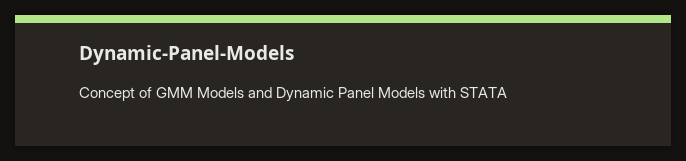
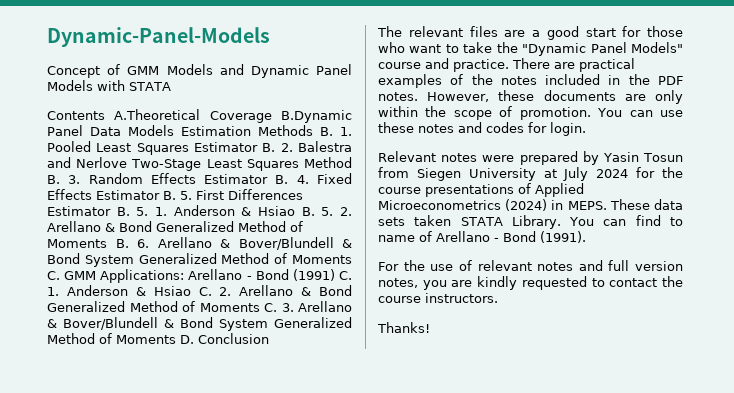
(508, 92) none -> [47,109,352,123] [47,125,352,136] [47,141,353,155] [47,157,352,171] [47,173,352,184] [47,189,303,200] [47,205,352,216] [47,221,303,232] [47,237,352,250] [47,253,352,267] [47,269,352,283] [47,285,352,296] [47,301,352,312] [47,317,352,331] [47,333,269,344] [377,26,683,40] [378,42,683,56] [378,58,635,72] [378,74,683,88] [378,90,683,104] [378,106,683,120] [378,122,586,136] [378,151,684,165] [378,167,683,181] [378,183,584,197] [378,199,683,211] [378,215,683,229] [378,231,586,243] [378,260,683,271] [378,276,683,290] [378,293,498,303] [377,322,430,333] // Contents A.Theoretical Coverage B.Dynamic Panel Data Models Estimation Methods B. 1. Pooled Least Squares Estimator B. 2. Balestra and Nerlove Two-Stage Least Squares Method B. 3. Random Effects Estimator B. 4. Fixed Effects Estimator B. 5. First Differences Estimator B. 5. 1. Anderson & Hsiao B. 5. 2. Arellano & Bond Generalized Method of Moments B. 6. Arellano & Bover/Blundell & Bond System Generalized Method of Moments C. GMM Applications: Arellano - Bond (1991) C. 1. Anderson & Hsiao C. 2. Arellano & Bond Generalized Method of Moments C. 3. Arellano & Bover/Blundell & Bond System Generalized Method of Moments D. Conclusion // The relevant files are a good start for those who want to take the "Dynamic Panel Models" course and practice. There are practical examples of the notes included in the PDF notes. However, these documents are only within the scope of promotion. You can use these notes and codes for login. // Relevant notes were prepared by Yasin Tosun from Siegen University at July 2024 for the course presentations of Applied Microeconometrics (2024) in MEPS. These data sets taken STATA Library. You can find to name of Arellano - Bond (1991). // For the use of relevant notes and full version notes, you are kindly requested to contact the course instructors. // Thanks!

